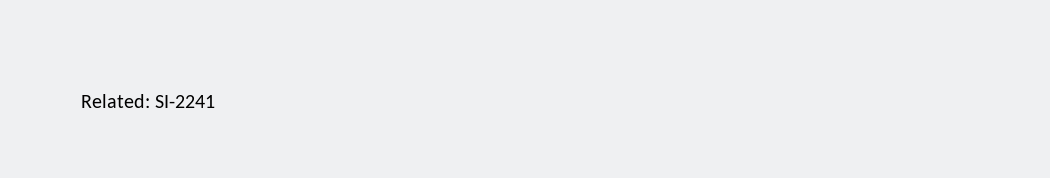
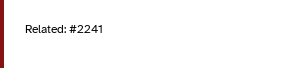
[155,95,216,108] SI-2241 -> [69,25,104,33] #2241

